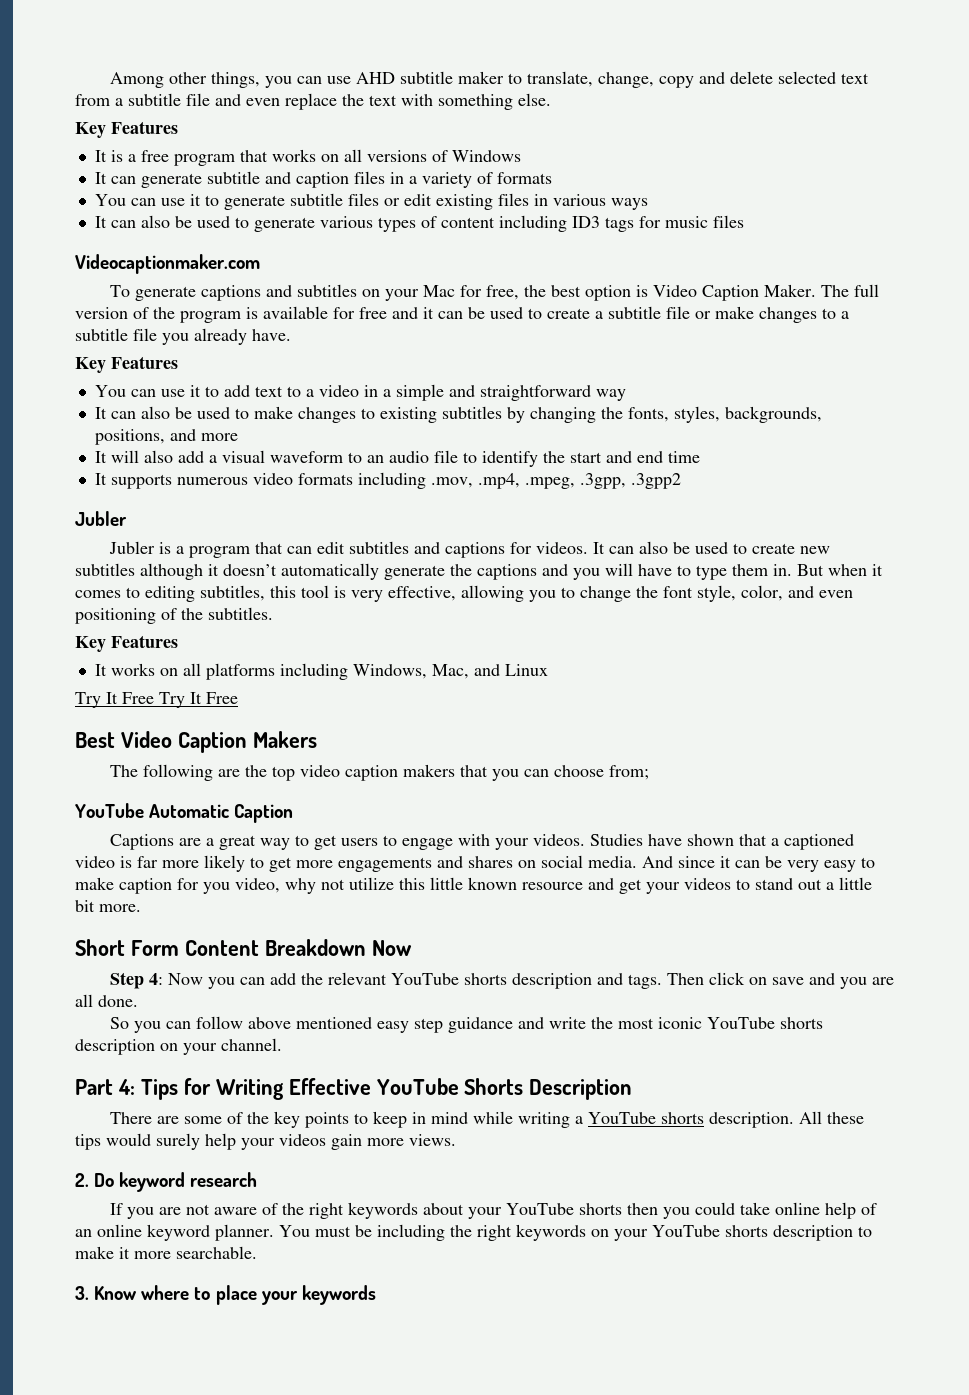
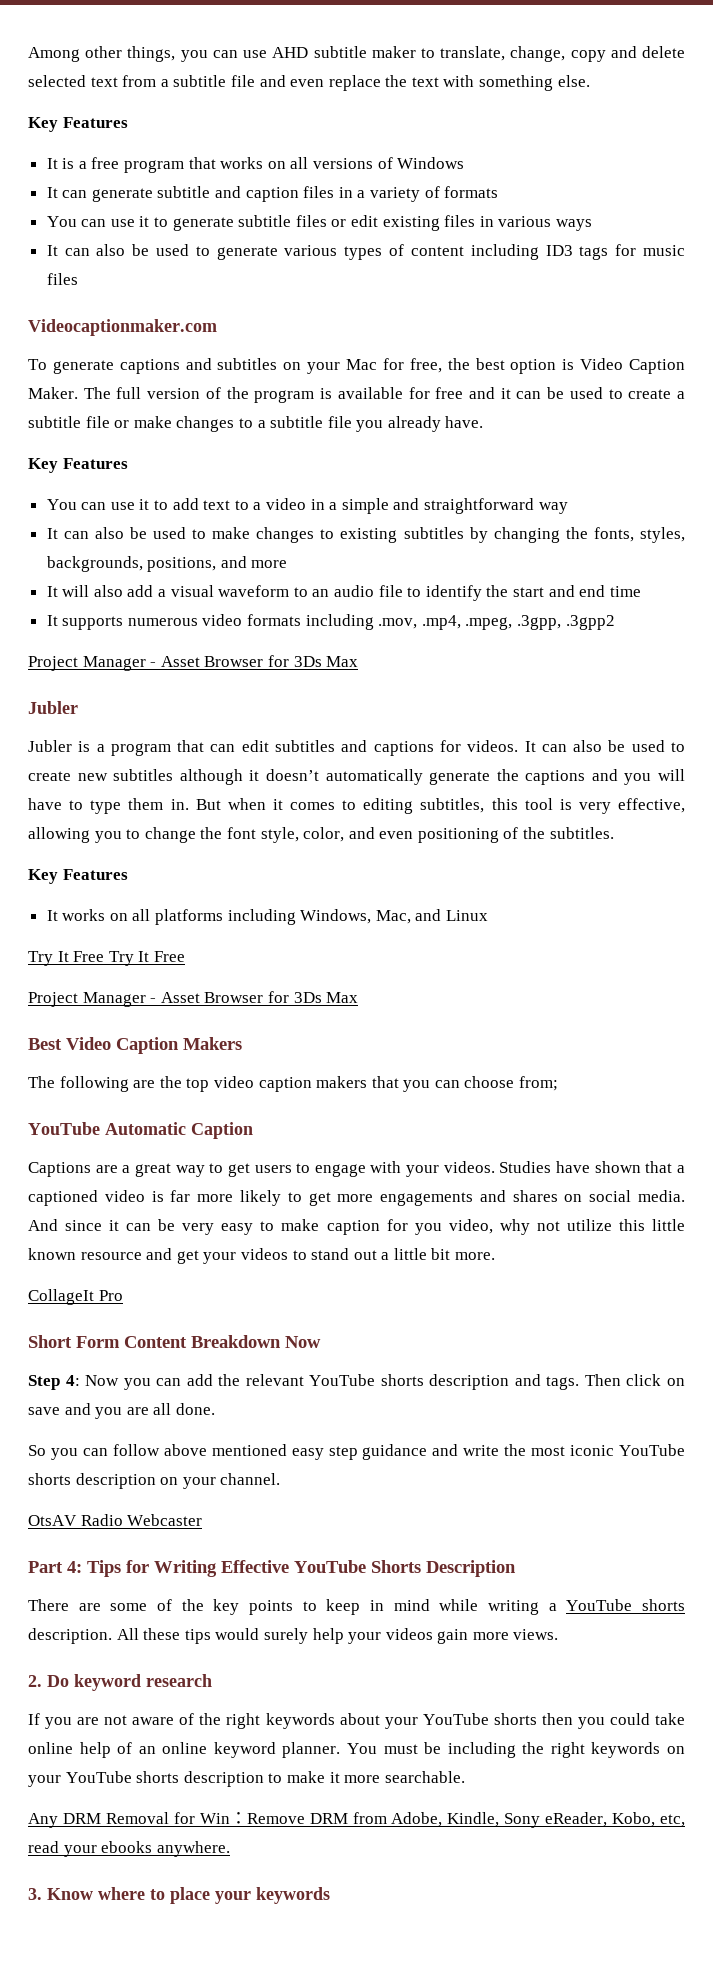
(681, 481) none -> [28,655,359,671] // Project Manager - Asset Browser for 3Ds Max
(238, 698) none -> [28,991,359,1007] // Project Manager - Asset Browser for 3Ds Max
(141, 908) none -> [28,1289,123,1305] // CollageIt Pro
(282, 1044) none -> [28,1514,203,1526] // OtsAV Radio Webcaster
(257, 1252) none -> [28,1812,685,1828] [28,1841,230,1857] // Any DRM Removal for Win：Remove DRM from Adobe, Kindle, Sony eReader, Kobo, etc, read your ebooks anywhere.

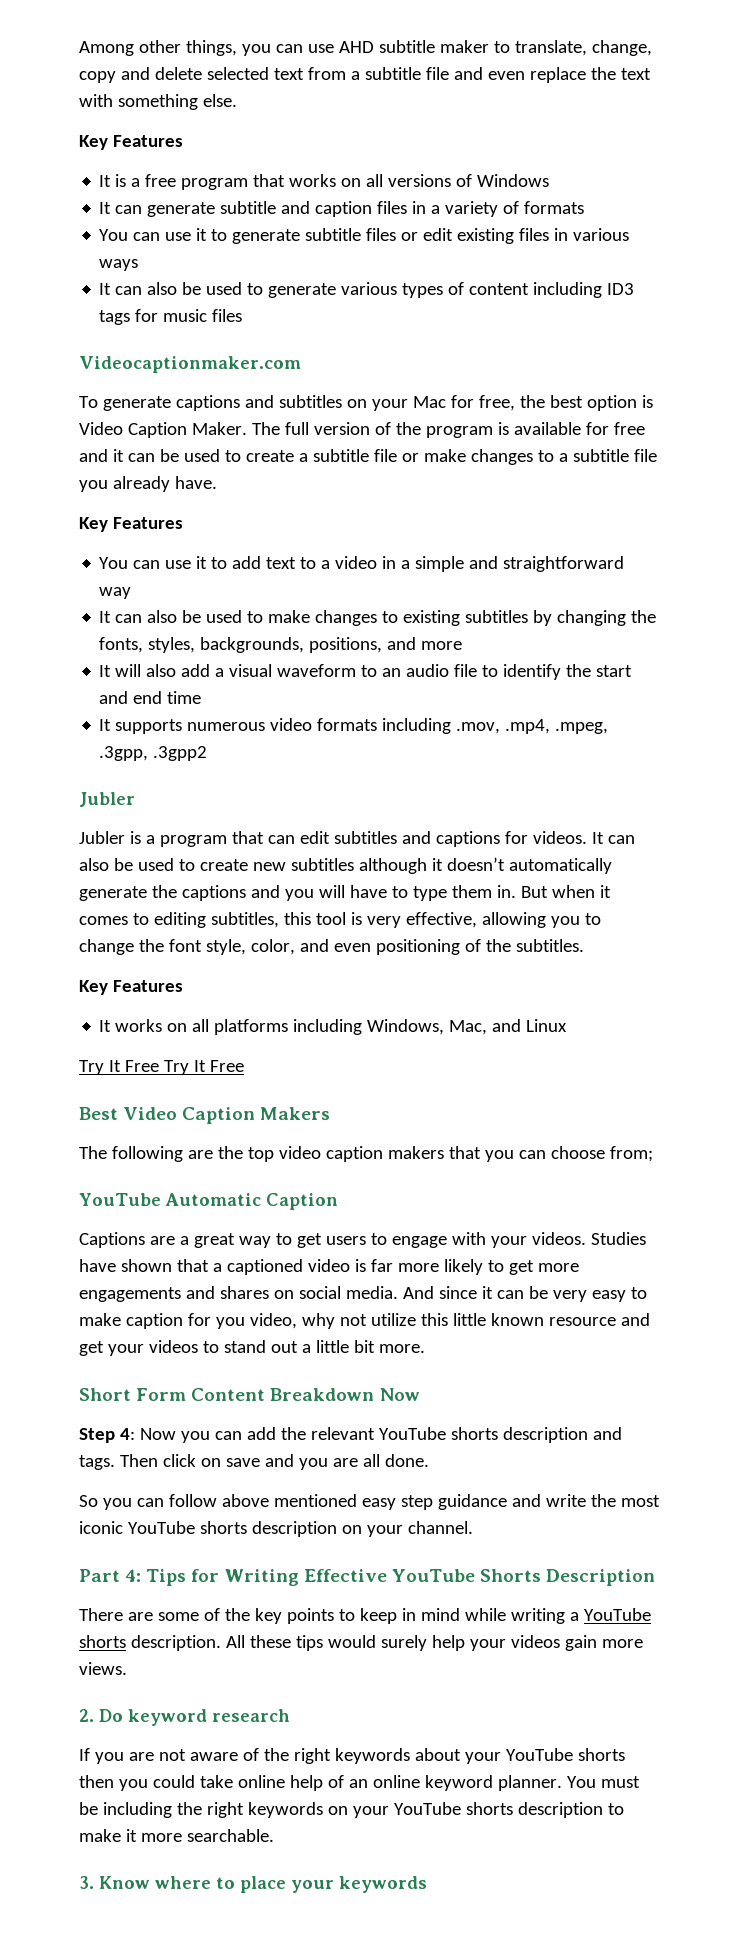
[28,655,359,671] // Project Manager - Asset Browser for 3Ds Max -> (208, 753) none
[28,991,359,1007] // Project Manager - Asset Browser for 3Ds Max -> (244, 1066) none
[28,1289,123,1305] // CollageIt Pro -> (425, 1348) none
[28,1514,203,1526] // OtsAV Radio Webcaster -> (473, 1527) none
[28,1812,685,1828] [28,1841,230,1857] // Any DRM Removal for Win：Remove DRM from Adobe, Kindle, Sony eReader, Kobo, etc, read your ebooks anywhere. -> (274, 1835) none

